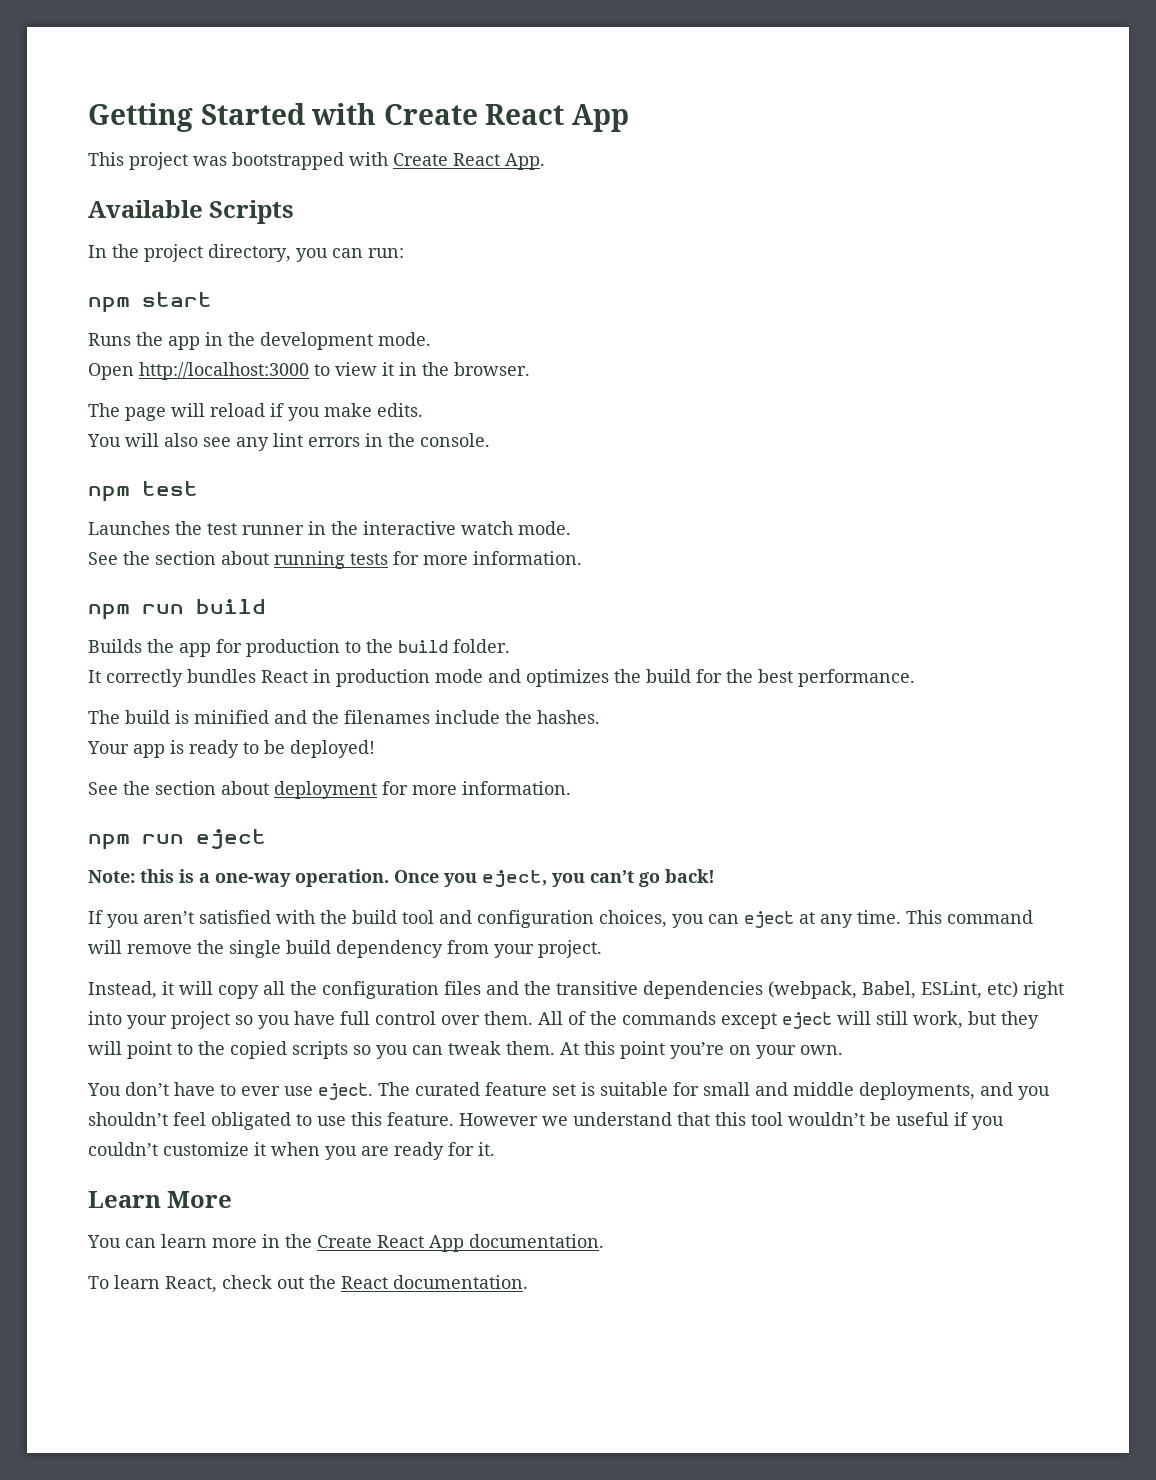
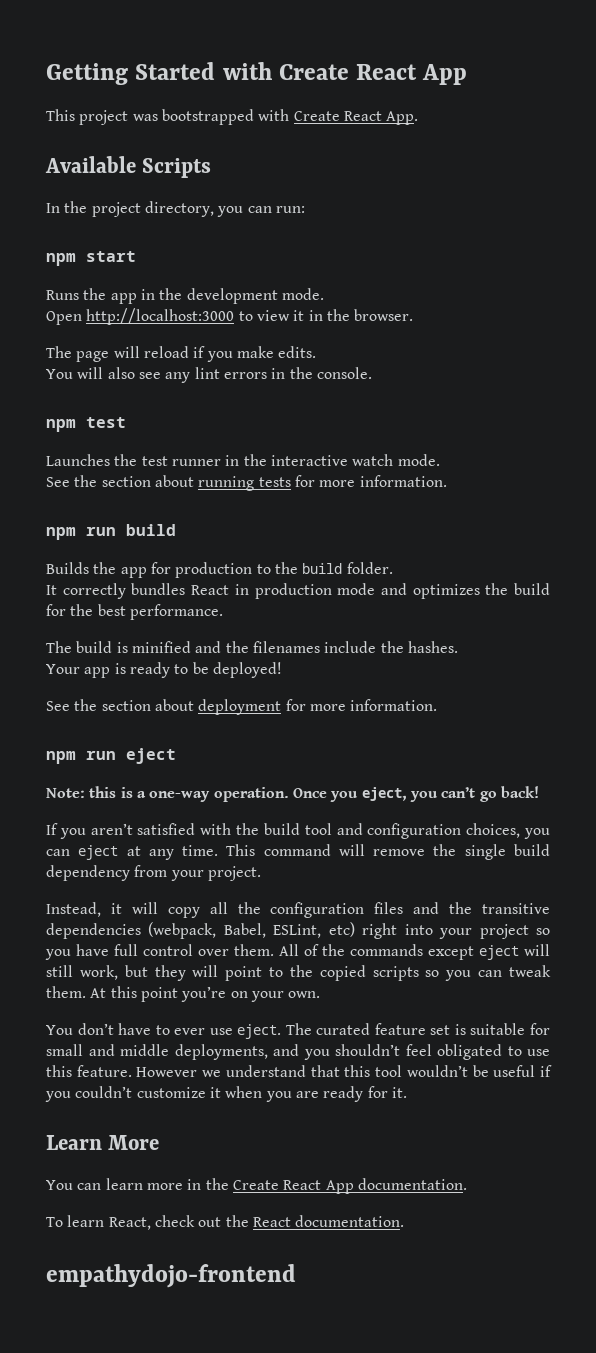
(528, 1282) none -> [46,1264,296,1288] // empathydojo-frontend

